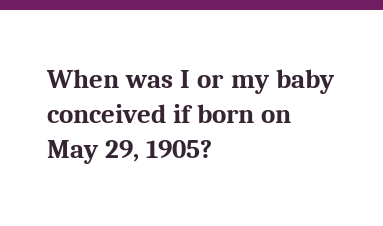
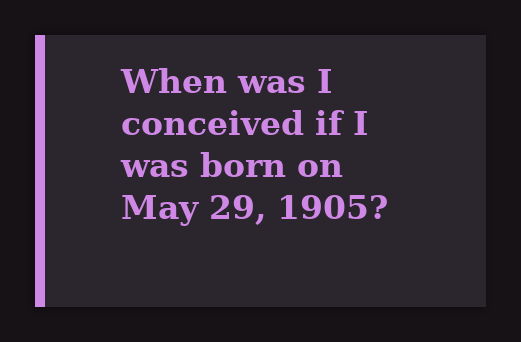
[197,69,335,94] [47,104,194,123] or my baby conceived if -> [121,110,368,135] [120,160,189,177] conceived if I was

